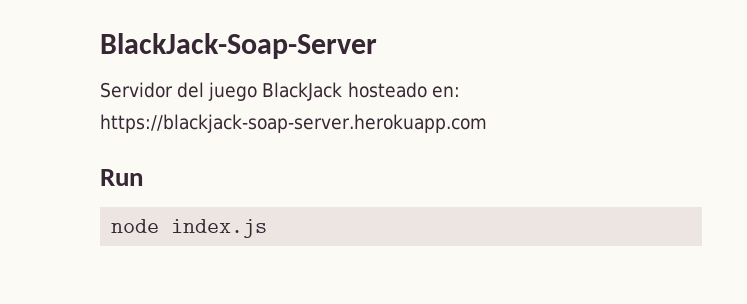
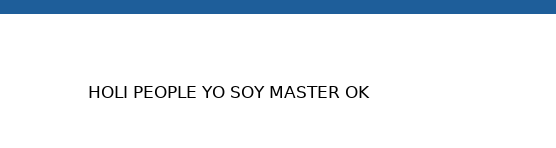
[100,33,377,59] [100,82,460,101] [100,114,487,133] [100,169,143,186] [111,219,268,238] BlackJack-Soap-Server // Servidor del juego BlackJack hosteado en: https://blackjack-soap-server.herokuapp.com // Run // node index.js -> [88,86,370,98] HOLI PEOPLE YO SOY MASTER OK

